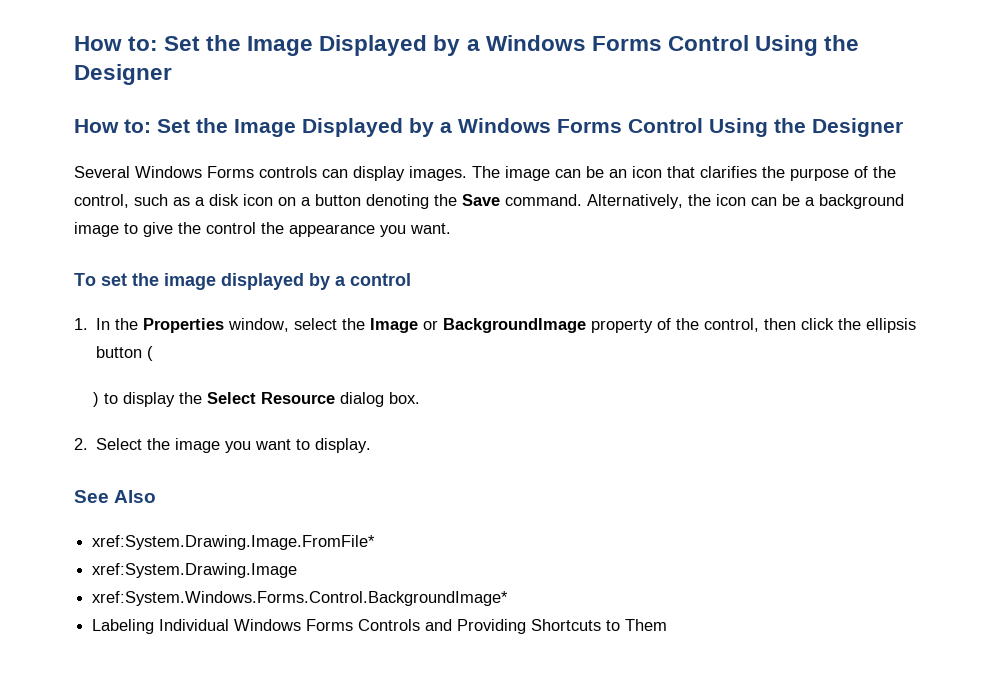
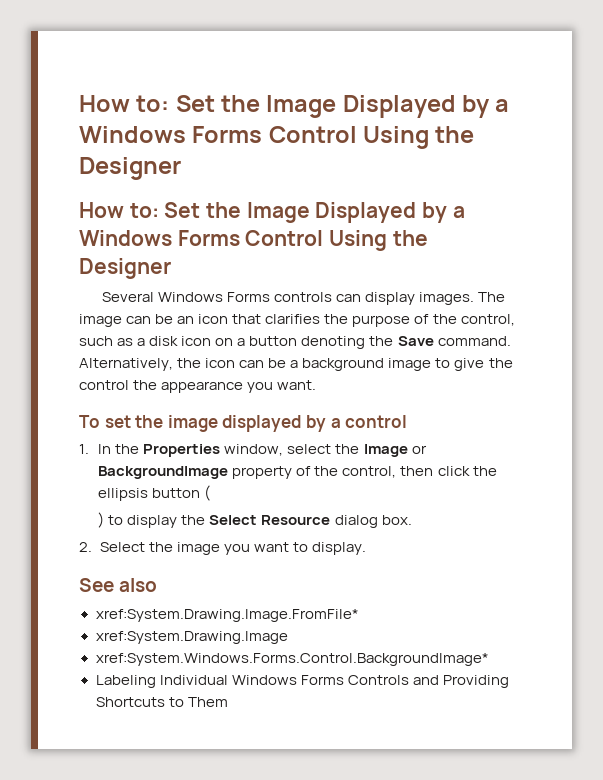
[114,490,157,503] Also -> [119,578,158,592] also

